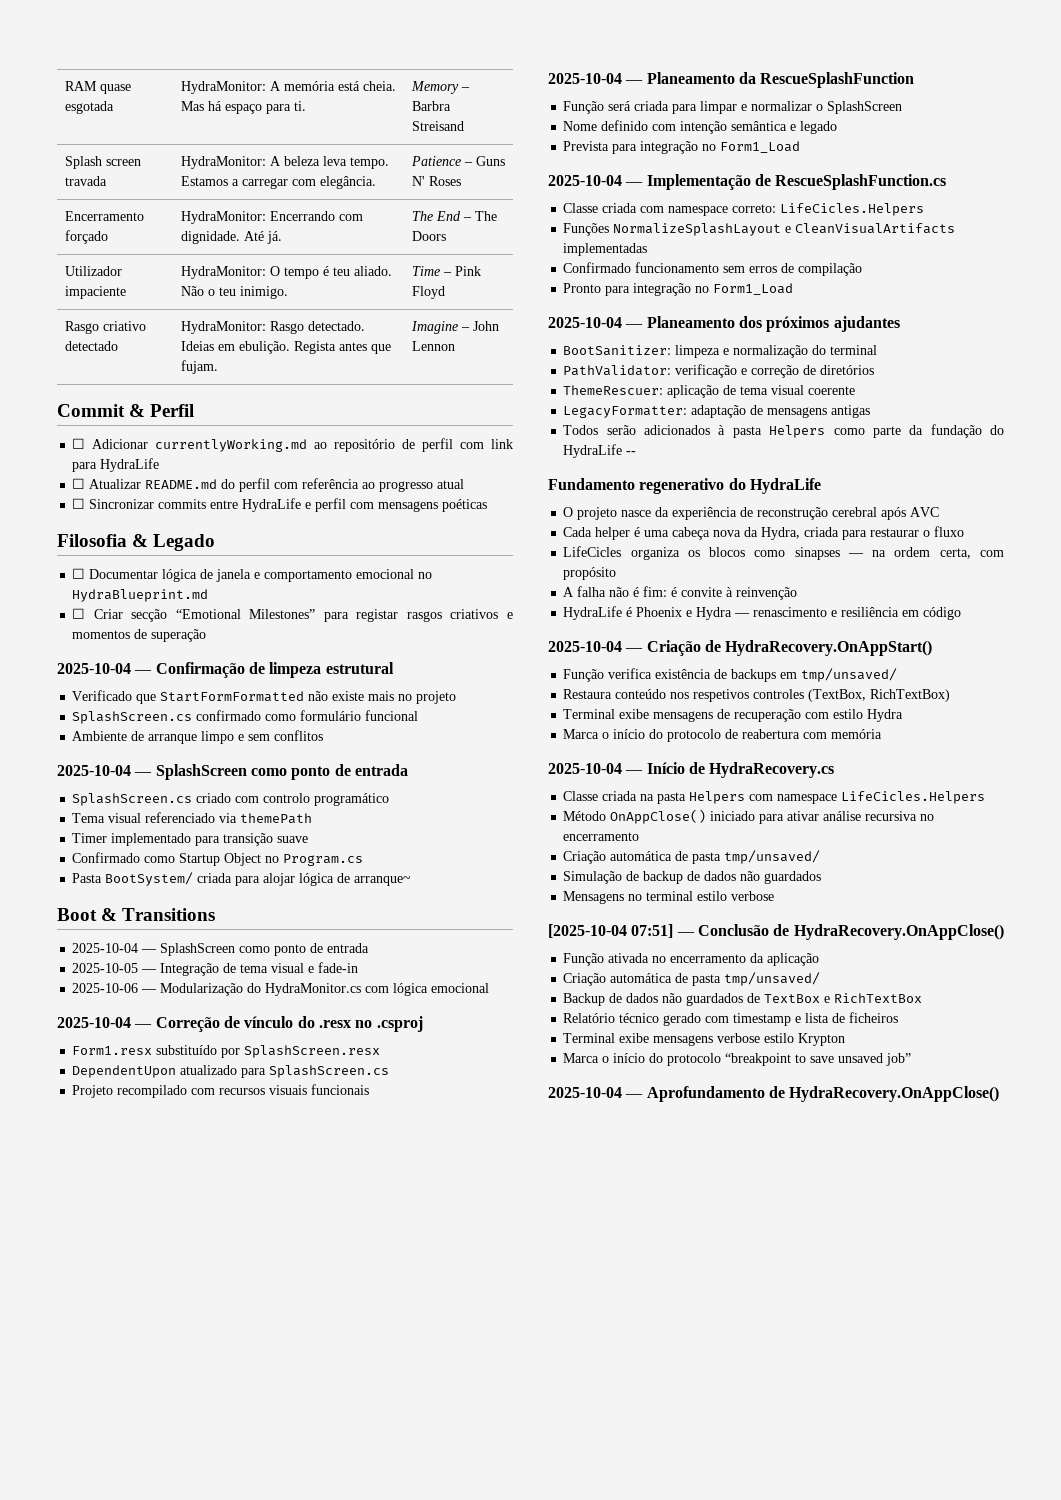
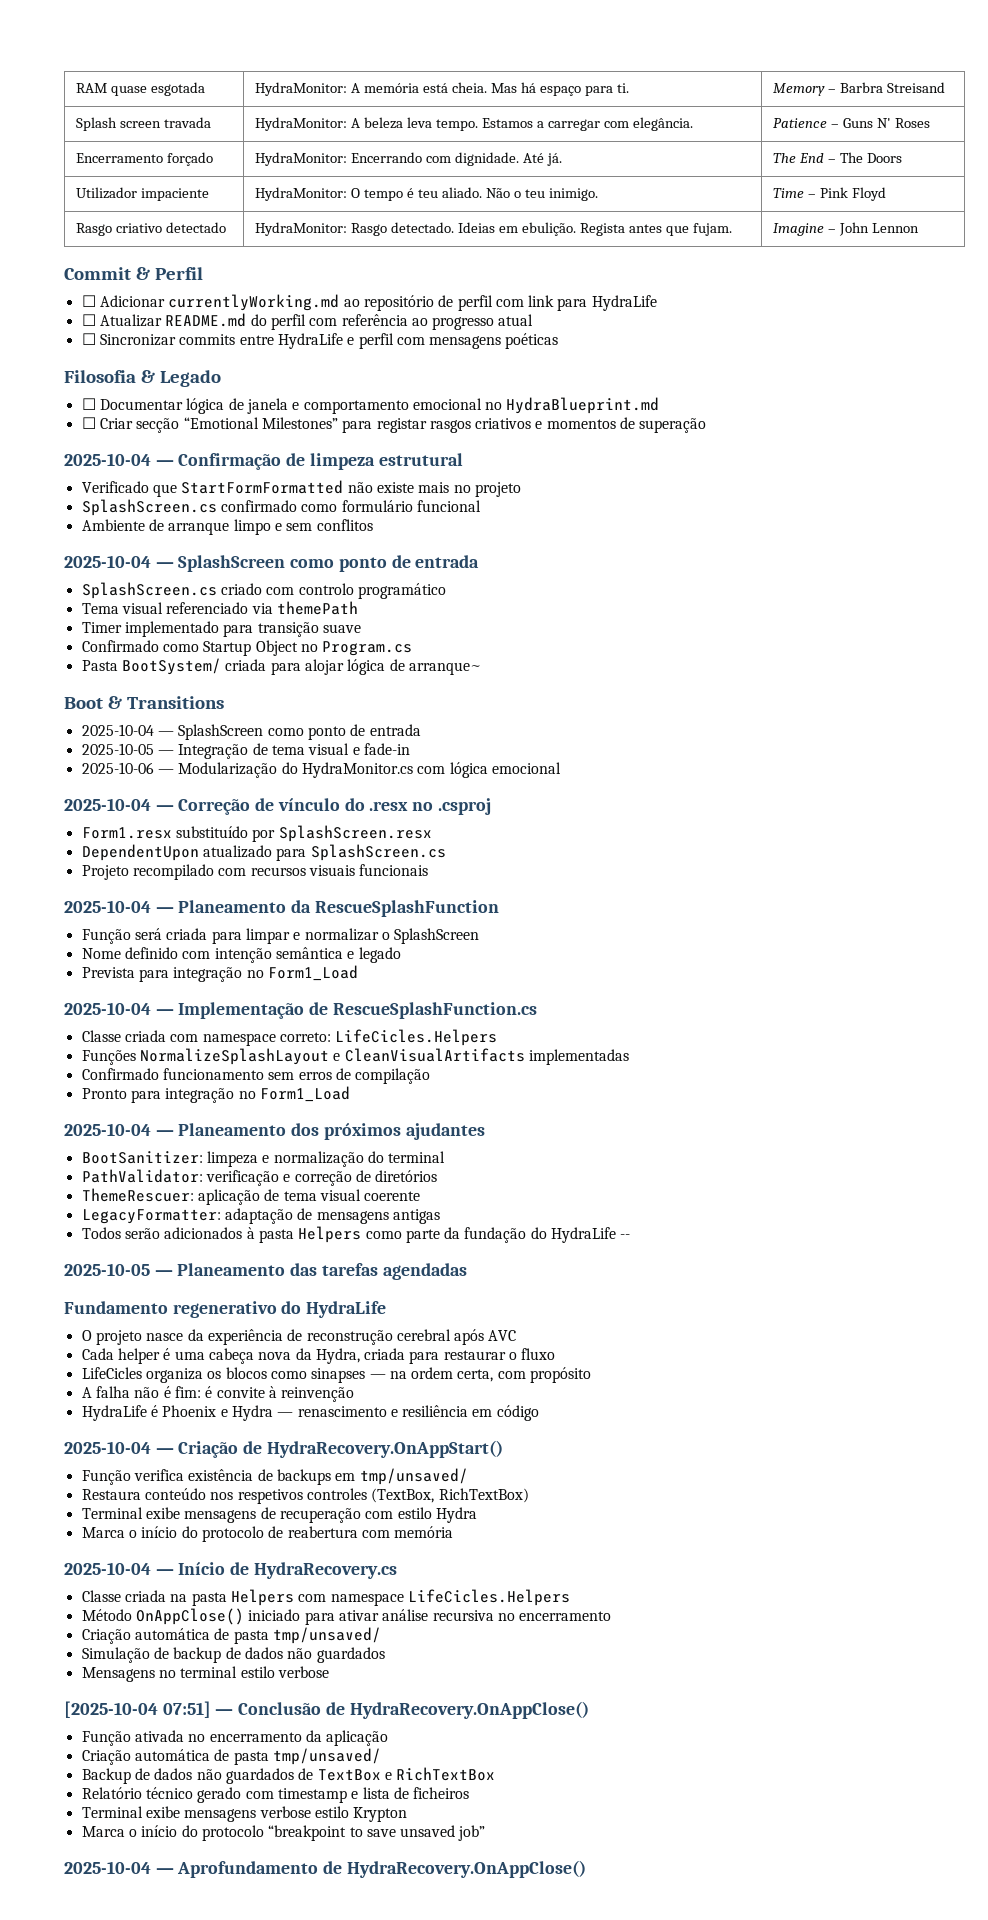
(637, 453) none -> [64,1263,467,1280] // 2025-10-05 — Planeamento das tarefas agendadas

